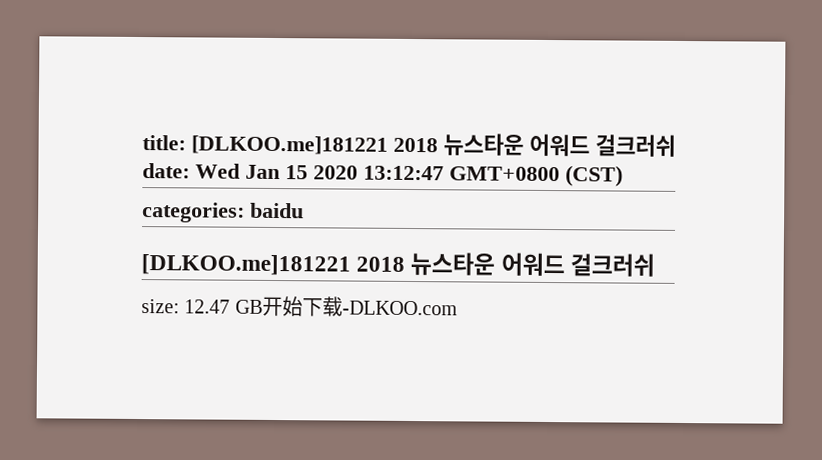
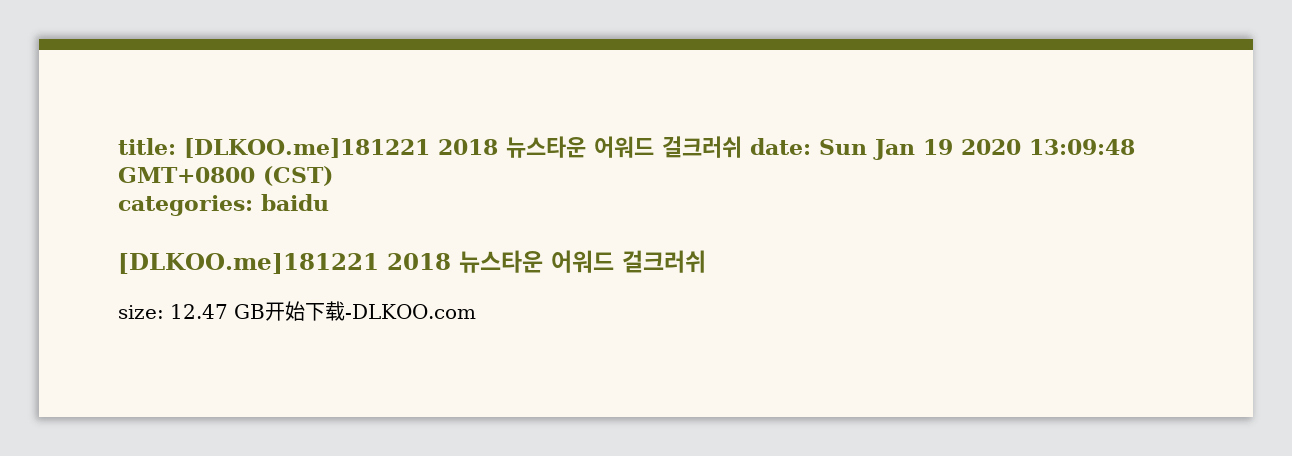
[195,163,444,181] Wed Jan 15 2020 13:12:47 -> [818,139,1135,160] Sun Jan 19 2020 13:09:48

